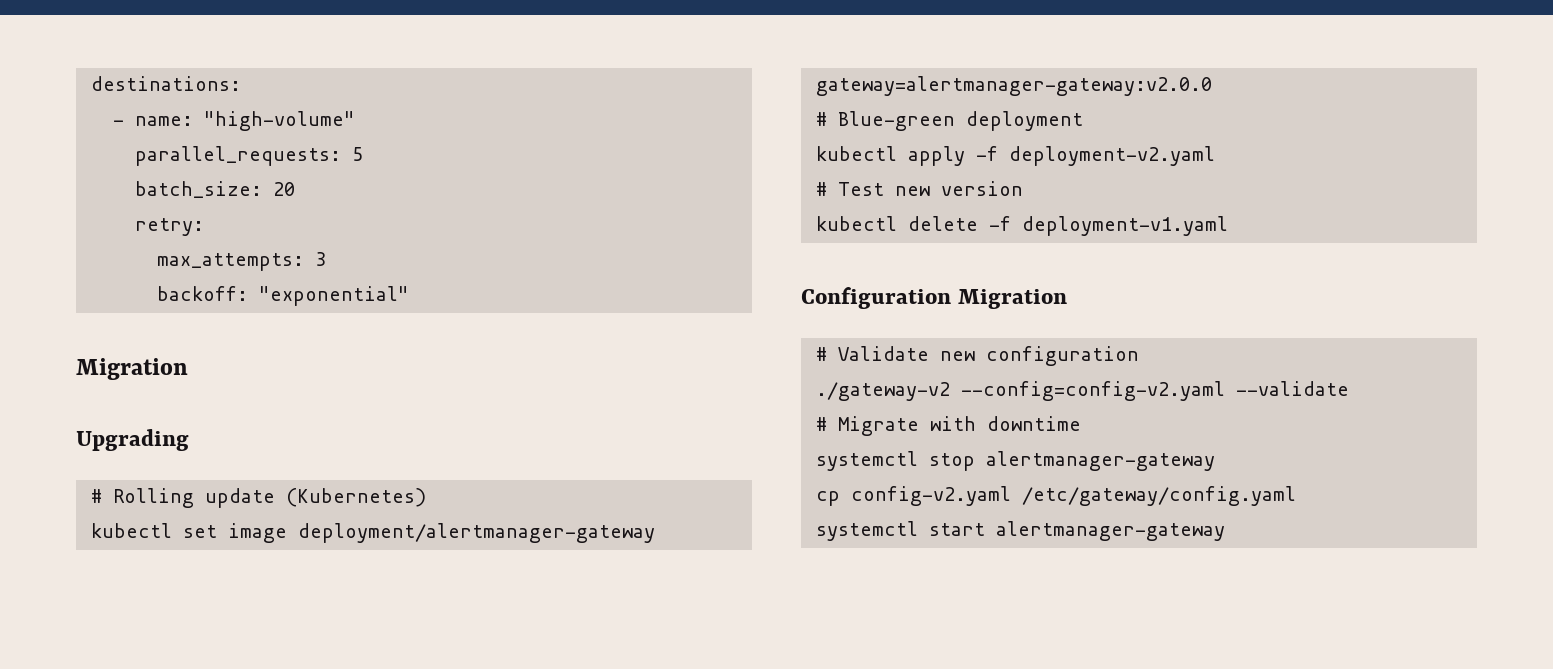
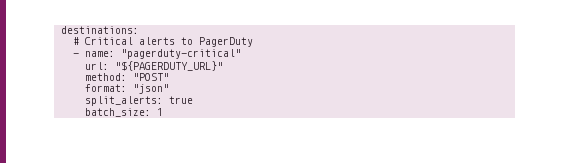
[112,111,355,131] [134,146,363,166] [134,181,295,198] [134,218,204,236] [156,252,326,271] [156,286,409,306] [76,358,188,380] [76,429,189,451] [90,488,426,508] [90,523,655,543] [815,76,1212,96] [815,111,1083,131] [815,146,1215,166] [815,181,1023,196] [815,216,1228,236] [801,287,1067,309] [815,346,1139,366] [815,381,1349,401] [815,416,1081,436] [815,451,1215,471] [815,486,1296,506] [815,521,1225,541] - name: "high-volume" // parallel_requests: 5 // batch_size: 20 // retry: // max_attempts: 3 // backoff: "exponential" // Migration // Upgrading // # Rolling update (Kubernetes) // kubectl set image deployment/alertmanager-gateway gateway=alertmanager-gateway:v2.0.0 // # Blue-green deployment // kubectl apply -f deployment-v2.yaml // # Test new version // kubectl delete -f deployment-v1.yaml // Configuration Migration // # Validate new configuration // ./gateway-v2 --config=config-v2.yaml --validate // # Migrate with downtime // systemctl stop alertmanager-gateway // cp config-v2.yaml /etc/gateway/config.yaml // systemctl start alertmanager-gateway -> [72,37,253,47] [72,49,241,59] [84,61,223,71] [84,73,169,81] [84,84,169,94] [84,96,193,106] [84,108,163,117] # Critical alerts to PagerDuty // - name: "pagerduty-critical" // url: "${PAGERDUTY_URL}" // method: "POST" // format: "json" // split_alerts: true // batch_size: 1

